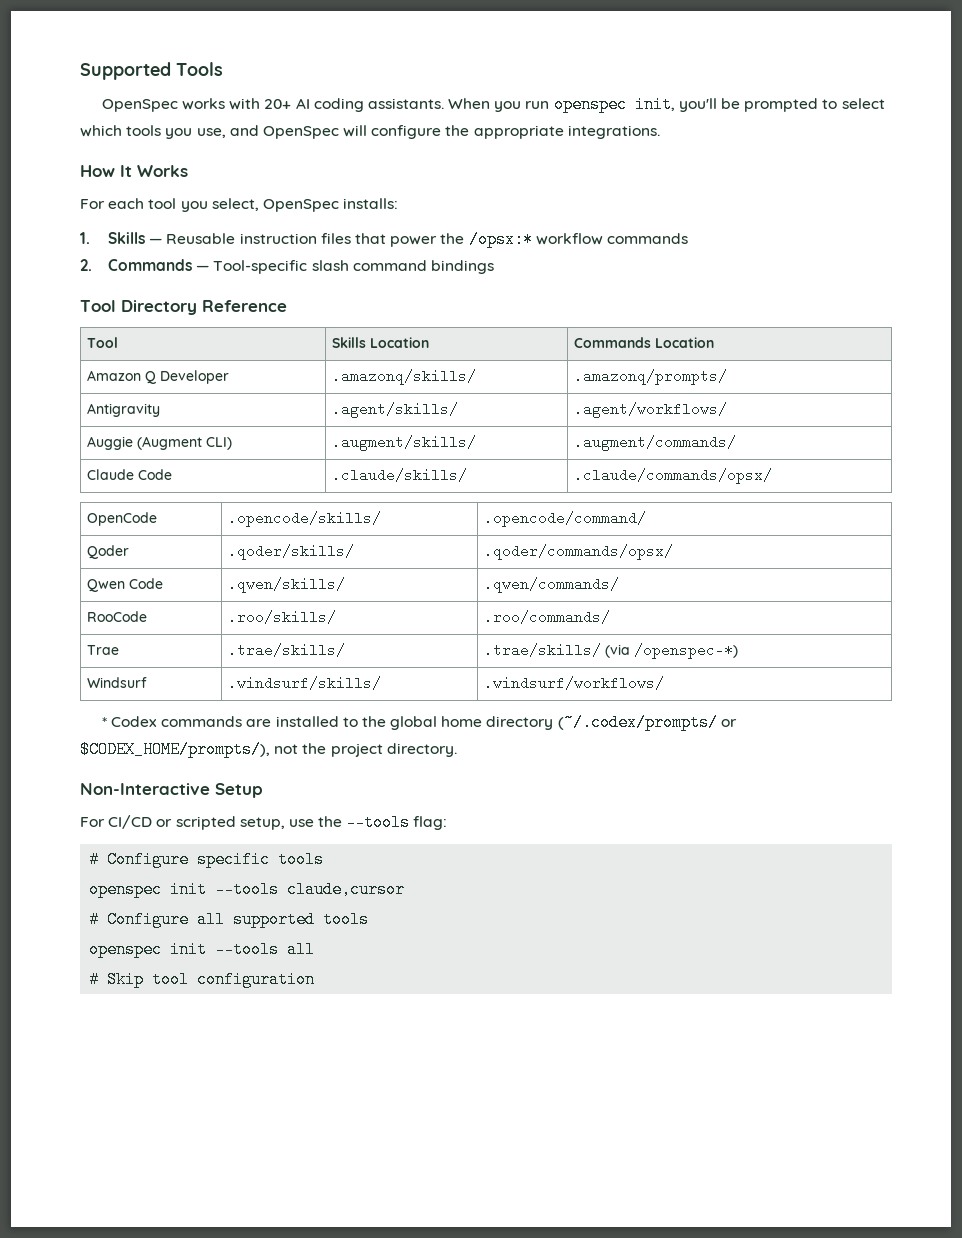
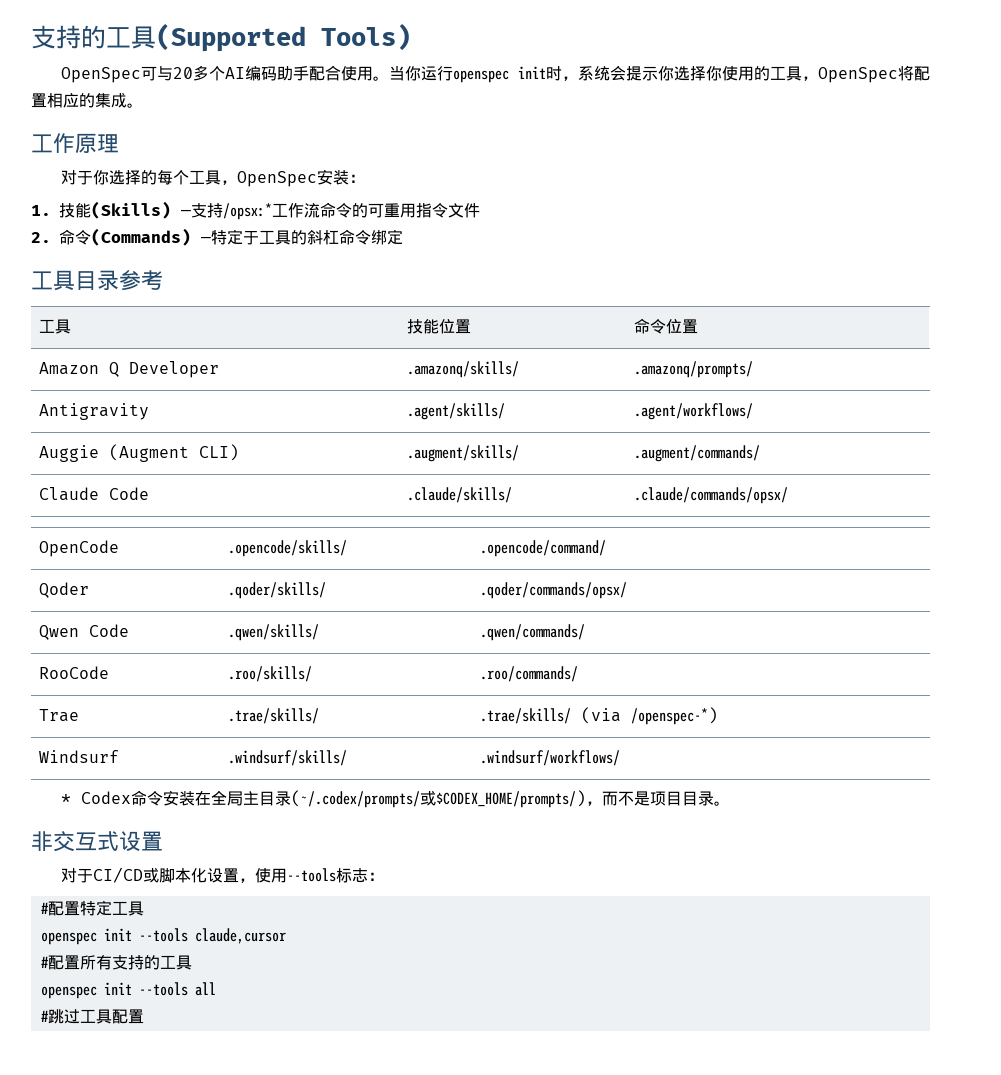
[80,62,223,80] [101,96,885,113] [80,125,660,139] [80,165,188,177] [80,198,399,212] [80,231,688,248] [80,259,494,274] [80,300,287,315] [87,337,119,348] [332,337,430,348] [574,337,715,348] Supported Tools // OpenSpec works with 20+ AI coding assistants. When you run openspec init, you'll be prompted to select which tools you use, and OpenSpec will configure the appropriate integrations. // How It Works // For each tool you select, OpenSpec installs: // 1. Skills — Reusable instruction files that power the /opsx:* workflow commands // 2. Commands — Tool-specific slash command bindings // Tool Directory Reference // Tool | Skills Location | Commands Location -> [31,24,411,52] [60,65,930,83] [31,93,143,108] [31,133,119,154] [60,169,365,187] [31,201,481,220] [31,228,404,246] [31,270,163,291] [38,319,71,334] [406,319,471,334] [633,318,698,334] 支持的工具(Supported Tools) // OpenSpec可与20多个AI编码助手配合使用。当你运行openspec init时，系统会提示你选择你使用的工具，OpenSpec将配置相应的集成。 // 工作原理 // 对于你选择的每个工具，OpenSpec安装： // 1.技能(Skills) —支持/opsx:*工作流命令的可重用指令文件 // 2.命令(Commands) —特定于工具的斜杠命令绑定 // 工具目录参考 // 工具 | 技能位置 | 命令位置
[161,714,737,731] [80,741,457,758] [80,783,263,798] [80,814,448,831] [89,851,325,868] commands are installed to the global home directory (~/.codex/prompts/ or $CODEX_HOME/prompts/), not the project directory. // Non-Interactive Setup // For CI/CD or scripted setup, use the --tools flag: // # Configure specific tools -> [130,790,730,808] [31,831,163,852] [60,867,384,883] [40,900,144,916] 命令安装在全局主目录(~/.codex/prompts/或$CODEX_HOME/prompts/)，而不是项目目录。 // 非交互式设置 // 对于CI/CD或脚本化设置，使用--tools标志： // #配置特定工具
[107,911,370,928] Configure all supported tools -> [47,955,192,970] 配置所有支持的工具
[107,971,316,988] Skip tool configuration -> [47,1009,144,1024] 跳过工具配置

